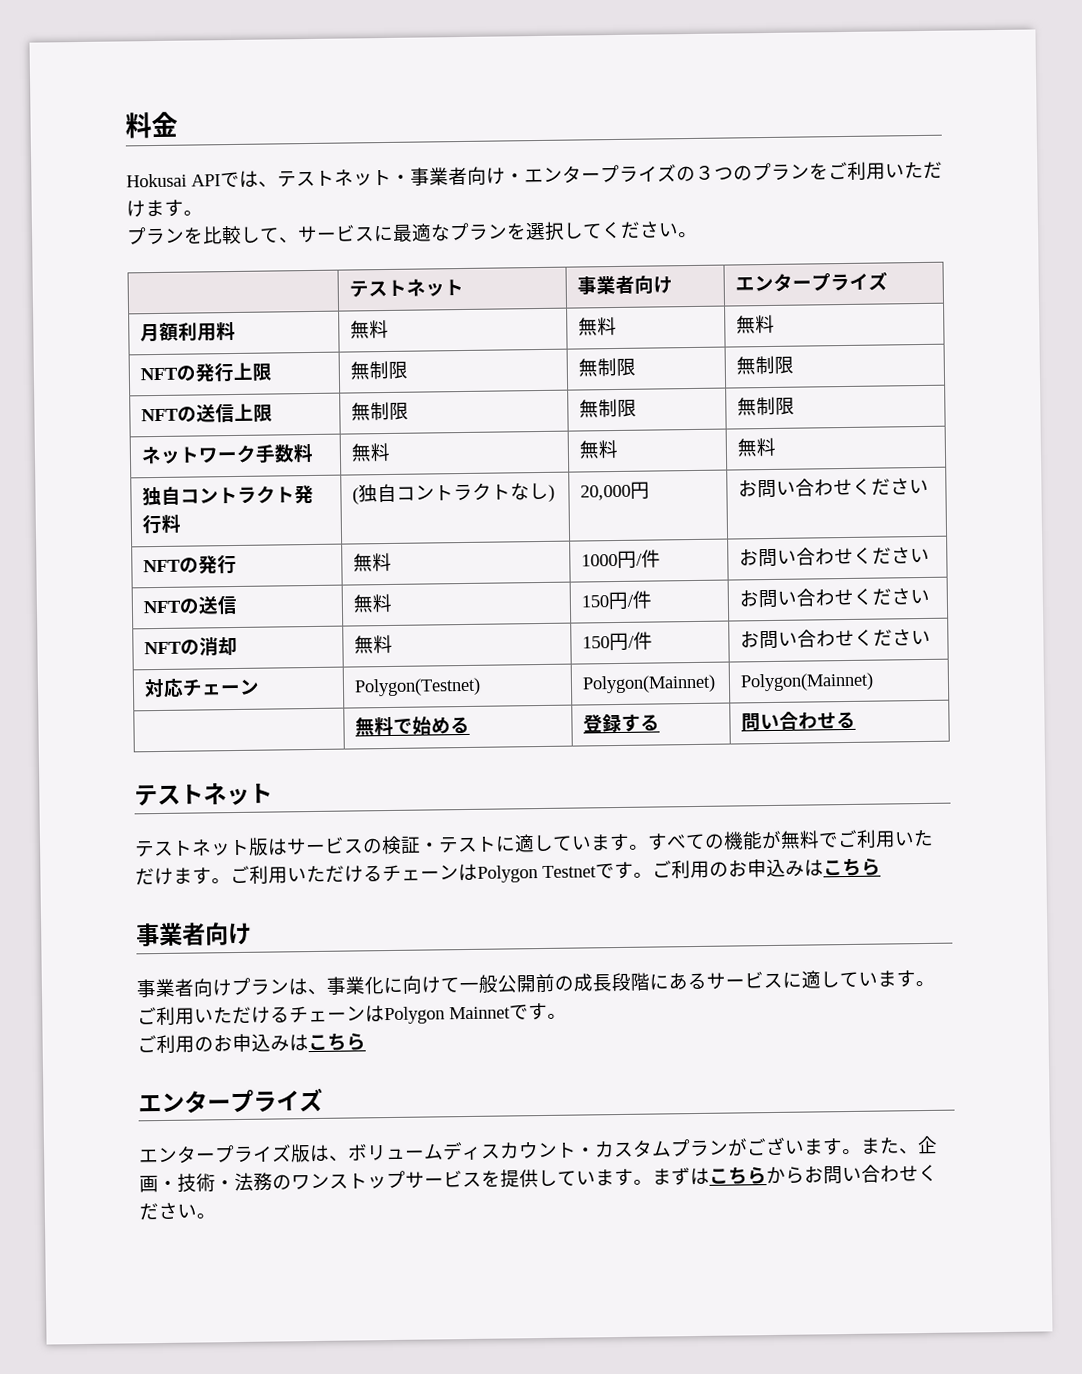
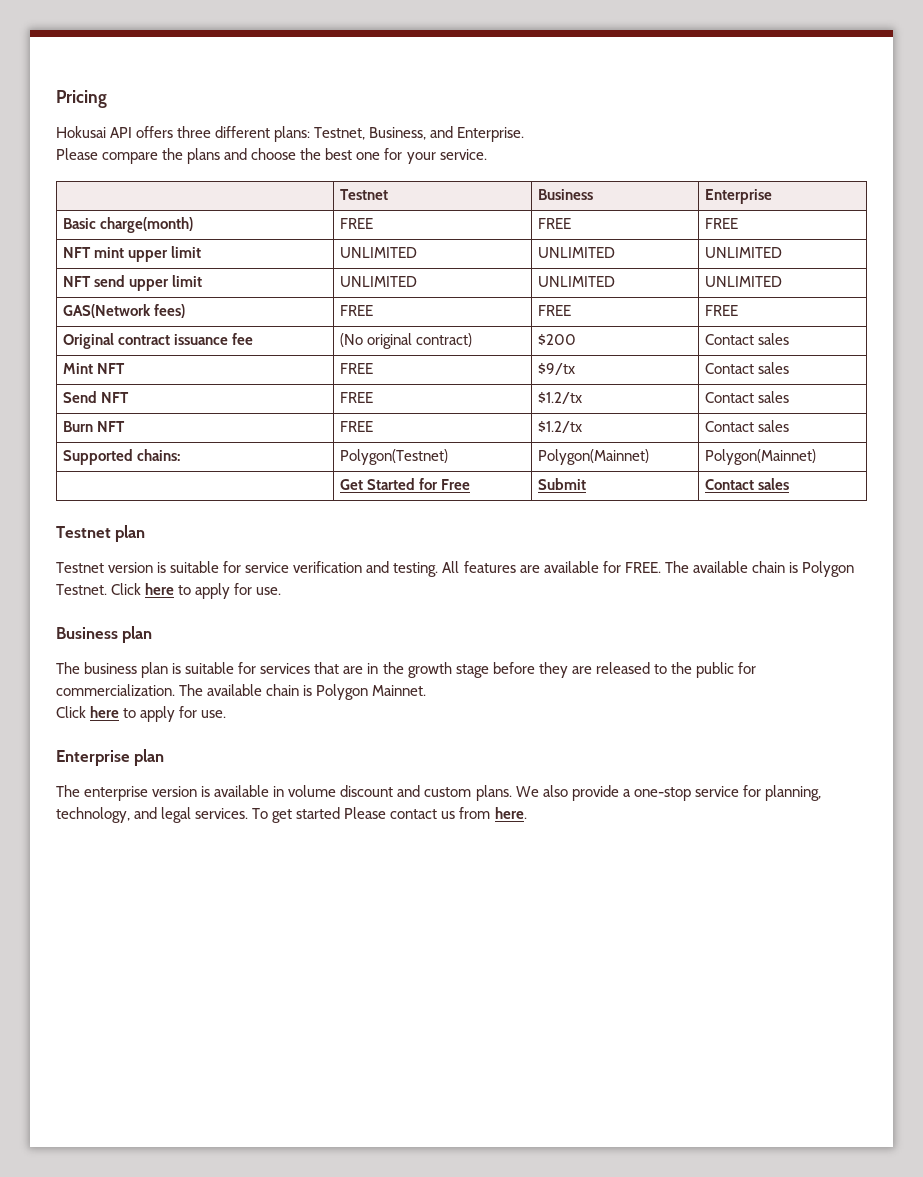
[125,111,178,139] 料金 -> [56,90,107,108] Pricing
[220,161,943,188] [126,199,203,218] [126,221,698,246] [349,278,465,298] [577,275,674,295] [735,271,889,292] [140,321,237,343] [350,319,390,339] [578,316,618,336] [736,314,776,334] [140,362,273,383] [350,360,409,380] [578,357,637,377] [736,355,795,375] [141,402,274,423] [351,401,410,421] [579,398,638,418] [737,396,796,416] [141,443,315,465] [351,442,392,462] [579,439,620,459] [737,437,777,457] [142,484,315,507] [142,514,182,535] [352,482,556,505] [580,481,651,501] [738,478,930,499] [143,554,238,575] [353,552,393,572] [581,549,662,569] [739,547,931,568] [143,594,239,615] [353,593,394,613] [581,590,653,611] [739,588,931,609] [144,636,239,657] [354,634,394,654] [582,631,654,652] [740,629,932,650] [144,678,261,698] [354,677,482,697] [582,674,717,694] [740,672,875,692] [355,716,471,736] [583,713,661,733] [741,711,857,731] [134,782,273,807] [134,829,934,858] [135,857,881,886] [136,922,252,947] [136,970,935,998] [137,1002,567,1026] [137,1032,366,1054] [138,1087,323,1114] [139,1135,938,1164] [139,1164,938,1193] [139,1202,216,1221] では、テストネット・事業者向け・エンタープライズの３つのプランをご利用いただけます。 // プランを比較して、サービスに最適なプランを選択してください。 // | テストネット | 事業者向け | エンタープライズ // 月額利用料 | 無料 | 無料 | 無料 // NFTの発行上限 | 無制限 | 無制限 | 無制限 // NFTの送信上限 | 無制限 | 無制限 | 無制限 // ネットワーク手数料 | 無料 | 無料 | 無料 // 独自コントラクト発行料 | (独自コントラクトなし) | 20,000円 | お問い合わせください // NFTの発行 | 無料 | 1000円/件 | お問い合わせください // NFTの送信 | 無料 | 150円/件 | お問い合わせください // NFTの消却 | 無料 | 150円/件 | お問い合わせください // 対応チェーン | Polygon(Testnet) | Polygon(Mainnet) | Polygon(Mainnet) // | 無料で始める | 登録する | 問い合わせる // テストネット // テストネット版はサービスの検証・テストに適しています。すべての機能が無料でご利用いただけます。ご利用いただけるチェーンはPolygon Testnetです。ご利用のお申込みはこちら // 事業者向け // 事業者向けプランは、事業化に向けて一般公開前の成長段階にあるサービスに適しています。ご利用いただけるチェーンはPolygon Mainnetです。 // ご利用のお申込みはこちら // エンタープライズ // エンタープライズ版は、ボリュームディスカウント・カスタムプランがございます。また、企画・技術・法務のワンストップサービスを提供しています。まずはこちらからお問い合わせください。 -> [136,126,525,142] [56,148,487,164] [339,189,388,200] [537,189,593,200] [704,189,772,204] [62,217,193,233] [339,218,373,229] [537,218,571,229] [704,218,738,229] [62,246,202,262] [339,247,417,258] [537,247,615,258] [704,247,782,258] [62,275,203,291] [339,276,417,287] [537,276,615,287] [704,276,782,287] [62,304,185,318] [339,305,373,316] [537,305,571,316] [704,305,738,316] [62,333,254,349] [339,333,473,349] [537,333,576,346] [704,333,789,345] [62,363,125,374] [339,363,373,374] [537,362,575,375] [704,362,789,374] [62,391,129,403] [339,392,373,403] [537,391,582,404] [704,391,789,403] [62,421,125,432] [339,421,373,432] [537,420,582,433] [704,420,789,432] [62,449,180,465] [339,449,448,465] [537,449,649,465] [704,449,816,465] [339,478,471,490] [537,478,586,490] [704,478,789,490] [56,525,146,542] [56,561,854,577] [56,583,282,599] [56,626,153,643] [56,662,756,678] [56,684,427,700] [56,706,227,722] [56,749,165,766] [56,785,821,801] [56,807,527,823] offers three different plans: Testnet, Business, and Enterprise. // Please compare the plans and choose the best one for your service. // | Testnet | Business | Enterprise // Basic charge(month) | FREE | FREE | FREE // NFT mint upper limit | UNLIMITED | UNLIMITED | UNLIMITED // NFT send upper limit | UNLIMITED | UNLIMITED | UNLIMITED // GAS(Network fees) | FREE | FREE | FREE // Original contract issuance fee | (No original contract) | $200 | Contact sales // Mint NFT | FREE | $9/tx | Contact sales // Send NFT | FREE | $1.2/tx | Contact sales // Burn NFT | FREE | $1.2/tx | Contact sales // Supported chains: | Polygon(Testnet) | Polygon(Mainnet) | Polygon(Mainnet) // | Get Started for Free | Submit | Contact sales // Testnet plan // Testnet version is suitable for service verification and testing. All features are available for FREE. The available chain is Polygon Testnet. Click here to apply for use. // Business plan // The business plan is suitable for services that are in the growth stage before they are released to the public for commercialization. The available chain is Polygon Mainnet. // Click here to apply for use. // Enterprise plan // The enterprise version is available in volume discount and custom plans. We also provide a one-stop service for planning, technology, and legal services. To get started Please contact us from here.

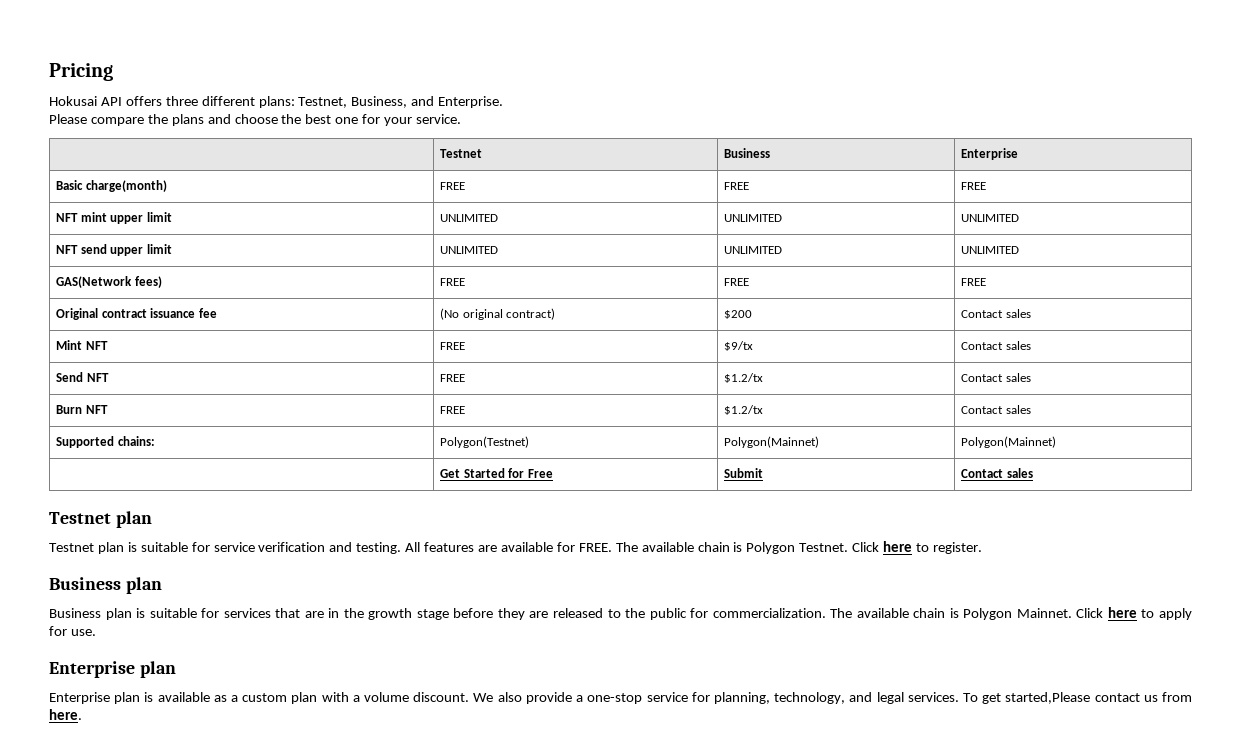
[108,562,154,573] version -> [97,542,124,554] plan
[195,583,282,599] apply for use. -> [932,542,982,554] register.
[56,662,138,674] The business -> [49,608,101,618] Business
(427, 690) // -> (1072, 613) none
[56,785,512,801] The enterprise version is available in volume discount and custom plans. -> [49,692,470,704] Enterprise plan is available as a custom plan with a volume discount.
[296,807,387,819] started Please -> [1005,692,1091,704] started,Please

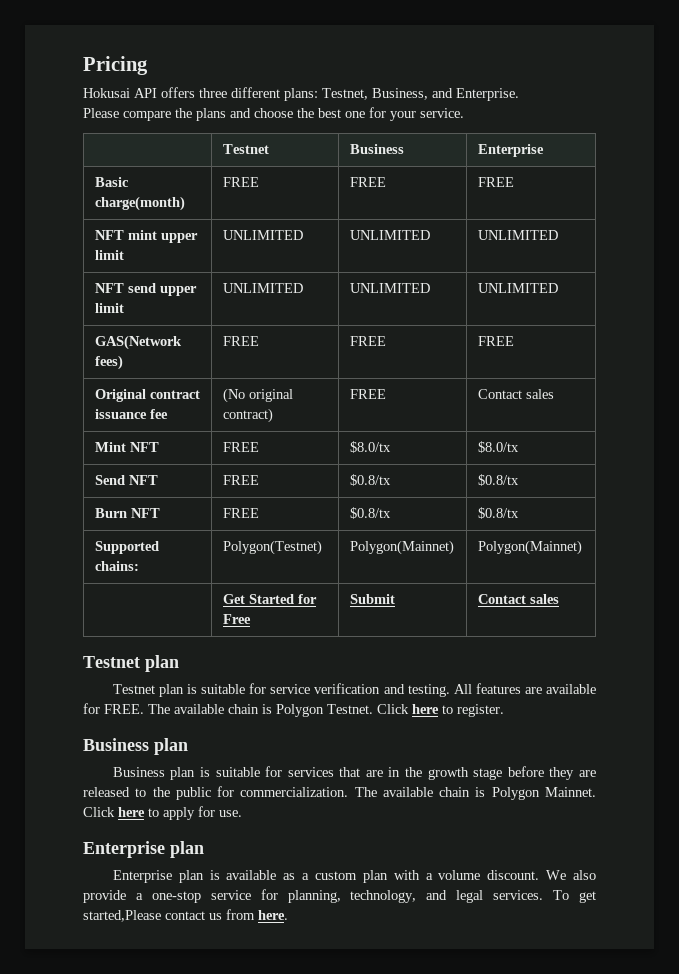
[724,310,753,319] $200 -> [349,389,386,399] FREE
[724,341,754,351] [961,341,1031,350] $9/tx | Contact sales -> [349,441,391,453] [477,441,519,453] $8.0/tx | $8.0/tx
[724,373,764,383] [961,373,1031,382] $1.2/tx | Contact sales -> [349,474,391,486] [477,474,519,486] $0.8/tx | $0.8/tx
[724,405,764,415] [961,405,1031,414] $1.2/tx | Contact sales -> [349,507,391,519] [477,507,519,519] $0.8/tx | $0.8/tx

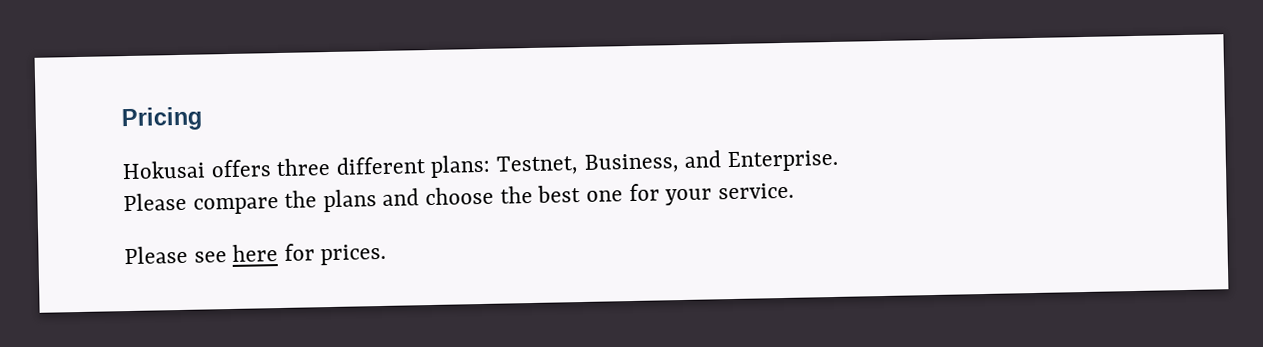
[134,88,157,98] API -> (205, 170) none
[222,144,269,154] [349,144,404,154] [477,144,544,157] [94,177,129,187] [94,196,185,211] [222,177,259,187] [349,177,386,187] [477,177,514,187] [94,230,198,243] [94,250,124,260] [222,230,303,240] [349,230,430,240] [477,230,558,240] [94,283,197,296] [94,303,124,313] [222,283,303,293] [349,283,430,293] [477,283,558,293] [94,335,182,350] [94,355,123,370] [222,336,259,346] [349,336,386,346] [477,336,514,346] [94,389,200,402] [94,409,168,419] [222,388,293,403] [222,408,273,423] [349,389,386,399] [477,389,554,399] [94,442,159,452] [222,442,259,452] [349,441,391,453] [477,441,519,453] [94,475,158,485] [222,475,259,485] [349,474,391,486] [477,474,519,486] [94,508,160,518] [222,508,259,518] [349,507,391,519] [477,507,519,519] [94,541,159,554] [94,561,139,571] [222,540,322,555] [349,540,454,555] [477,540,582,555] [222,594,317,604] [222,614,251,624] [349,594,395,604] [477,594,559,604] [83,655,179,672] [112,683,596,697] [83,703,504,717] [83,738,188,755] [112,766,596,780] [83,786,596,800] [83,806,242,820] [83,841,204,858] [112,870,596,883] [83,889,597,903] [83,909,288,922] // | Testnet | Business | Enterprise // Basic charge(month) | FREE | FREE | FREE // NFT mint upper limit | UNLIMITED | UNLIMITED | UNLIMITED // NFT send upper limit | UNLIMITED | UNLIMITED | UNLIMITED // GAS(Network fees) | FREE | FREE | FREE // Original contract issuance fee | (No original contract) | FREE | Contact sales // Mint NFT | FREE | $8.0/tx | $8.0/tx // Send NFT | FREE | $0.8/tx | $0.8/tx // Burn NFT | FREE | $0.8/tx | $0.8/tx // Supported chains: | Polygon(Testnet) | Polygon(Mainnet) | Polygon(Mainnet) // | Get Started for Free | Submit | Contact sales // Testnet plan // Testnet plan is suitable for service verification and testing. All features are available for FREE. The available chain is Polygon Testnet. Click here to register. // Business plan // Business plan is suitable for services that are in the growth stage before they are released to the public for commercialization. The available chain is Polygon Mainnet. Click here to apply for use. // Enterprise plan // Enterprise plan is available as a custom plan with a volume discount. We also provide a one-stop service for planning, technology, and legal services. To get started,Please contact us from here. -> [124,243,387,266] // Please see here for prices.

